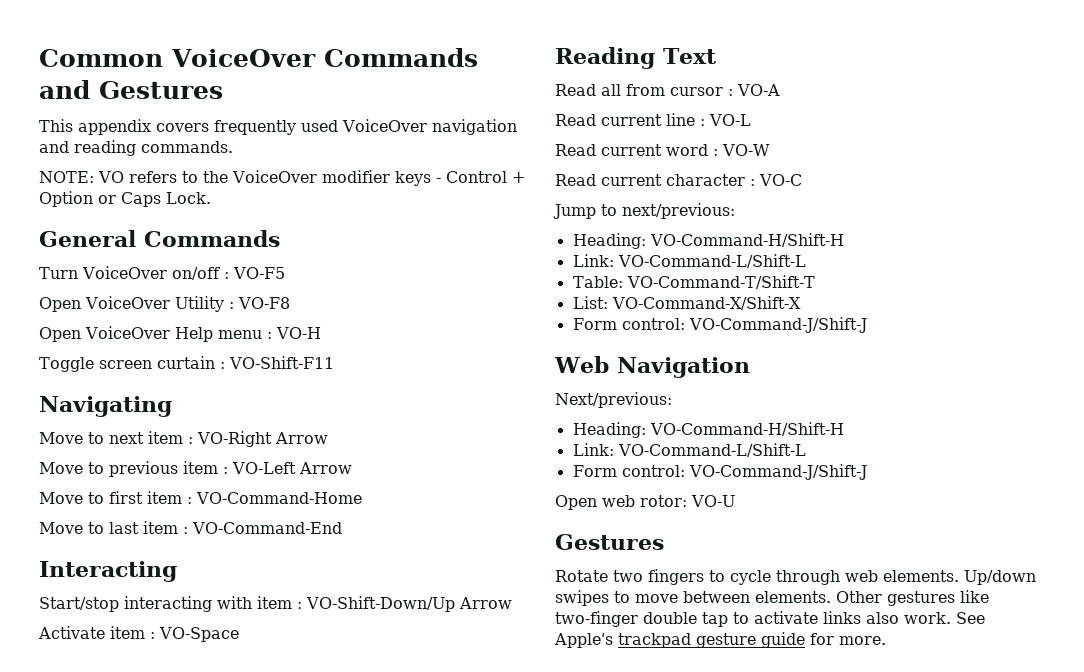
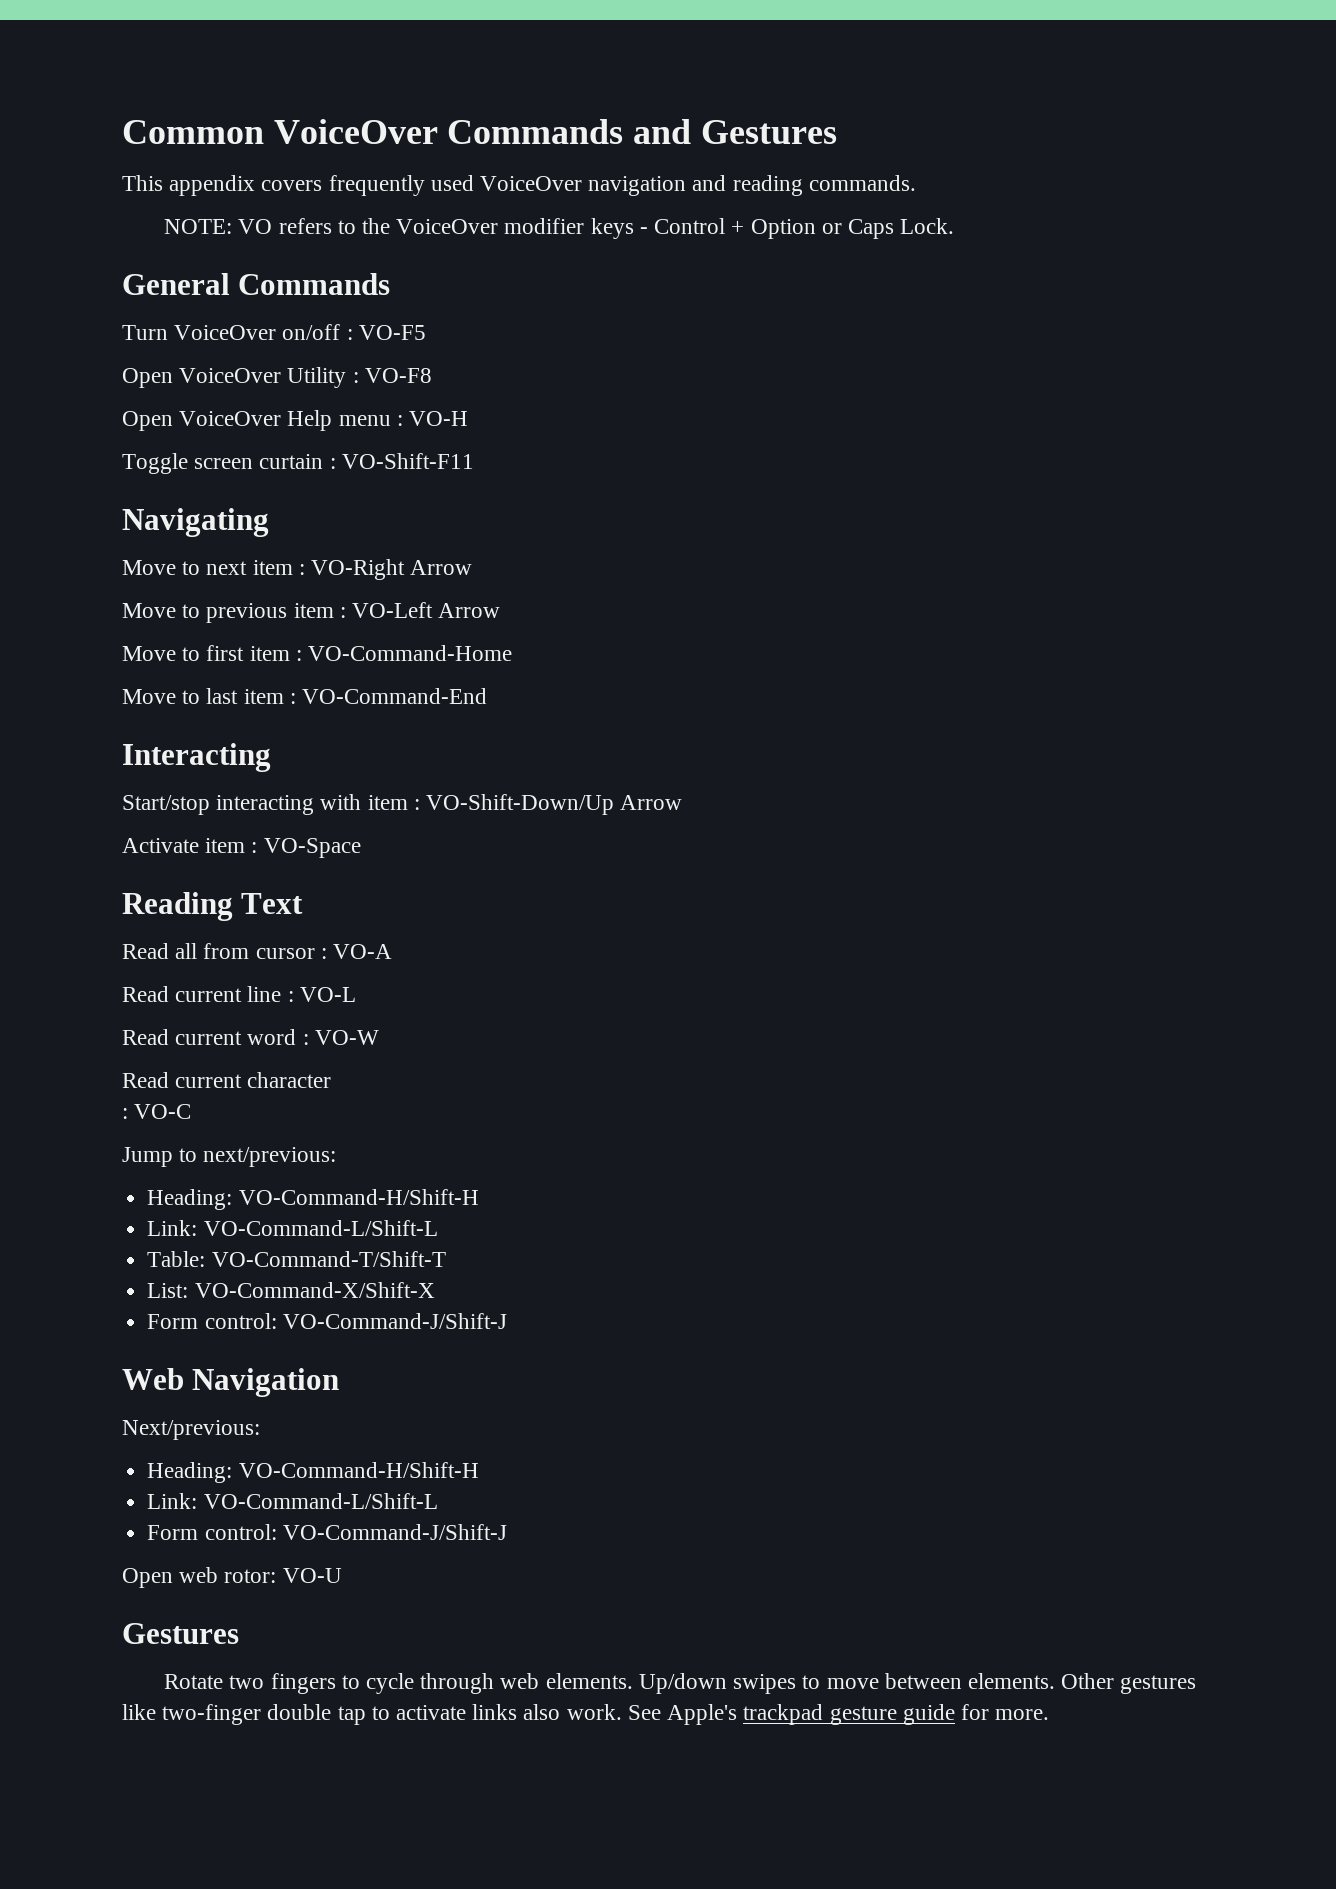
(745, 180) none -> (332, 1080) //

